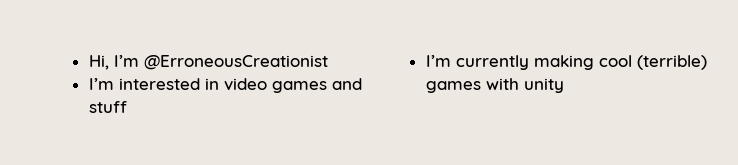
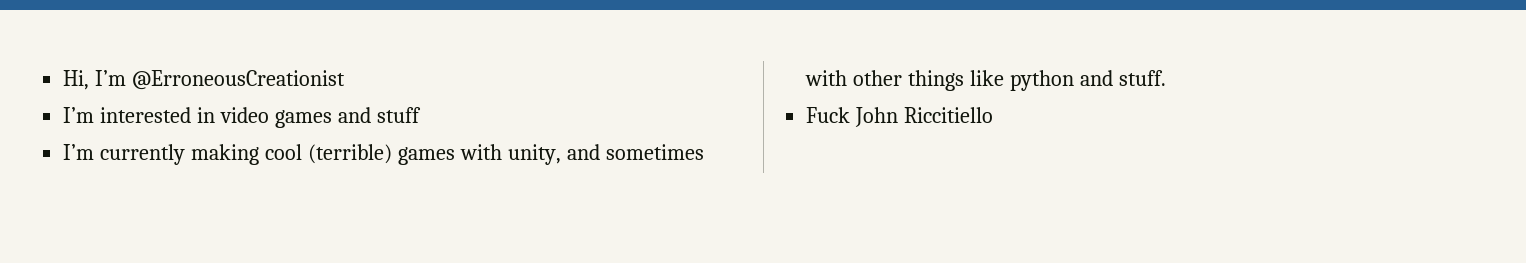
[523,78,564,93] unity -> [507,144,704,165] [805,70,1166,91] [806,107,994,127] unity, and sometimes with other things like python and stuff. // Fuck John Riccitiello

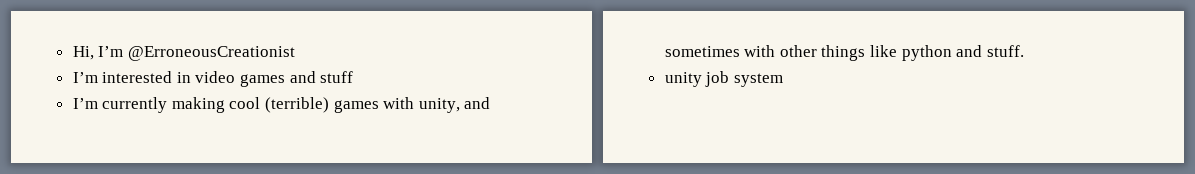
[806,107,994,127] Fuck John Riccitiello -> [664,71,783,87] unity job system

